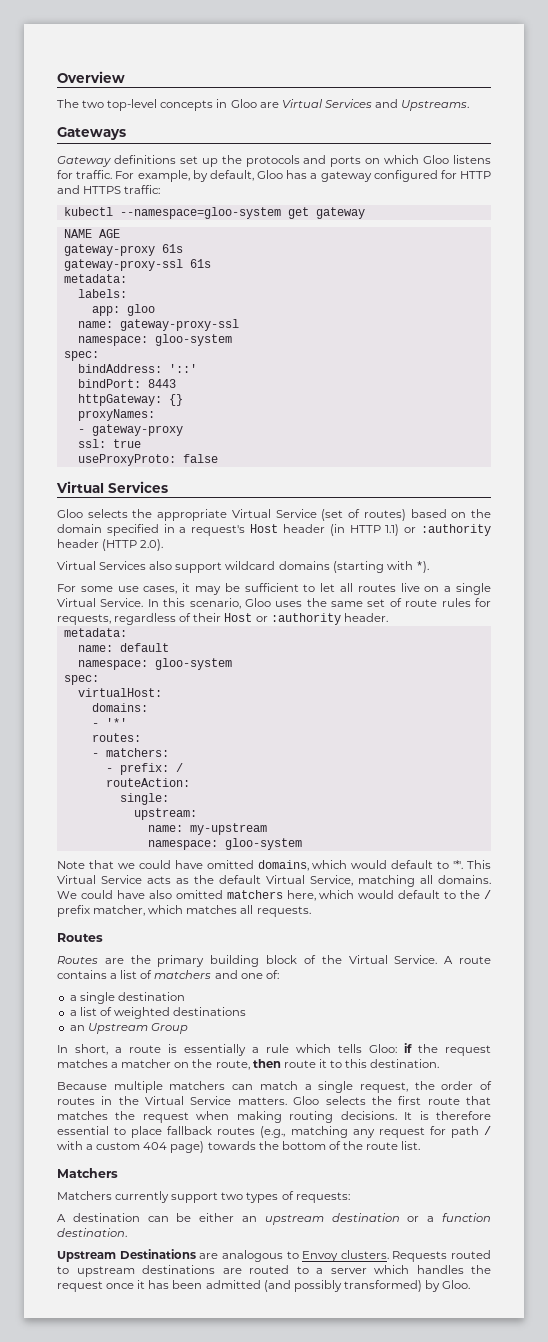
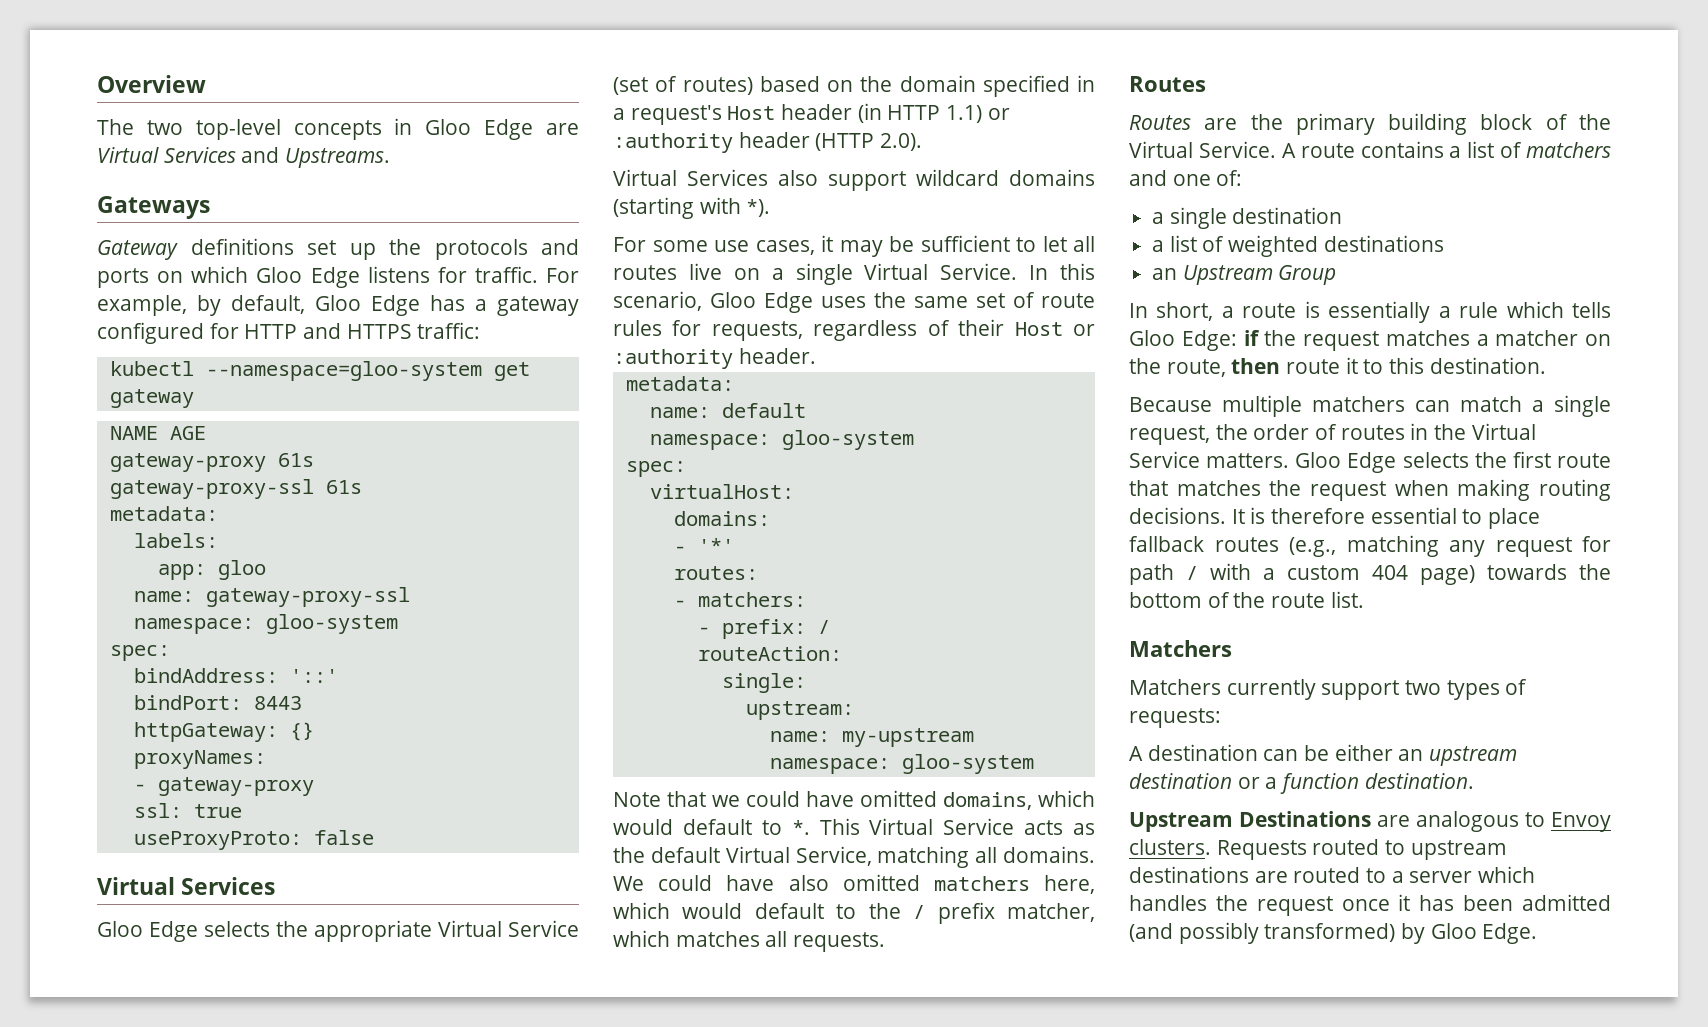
(257, 103) none -> [484,119,534,140] Edge
(450, 159) none -> [310,267,360,288] Edge
(283, 174) none -> [371,295,420,316] Edge
(83, 513) none -> [149,921,198,942] Edge
(271, 602) none -> [764,292,813,313] Edge
[453,860,464,869] '*'. -> [791,820,810,835] *.
[369,1044,397,1053] Gloo: -> [1129,330,1237,351] Gloo Edge:
(320, 1100) none -> [1347,452,1397,473] Edge
[442,1280,471,1289] Gloo. -> [1430,923,1538,944] Gloo Edge.

